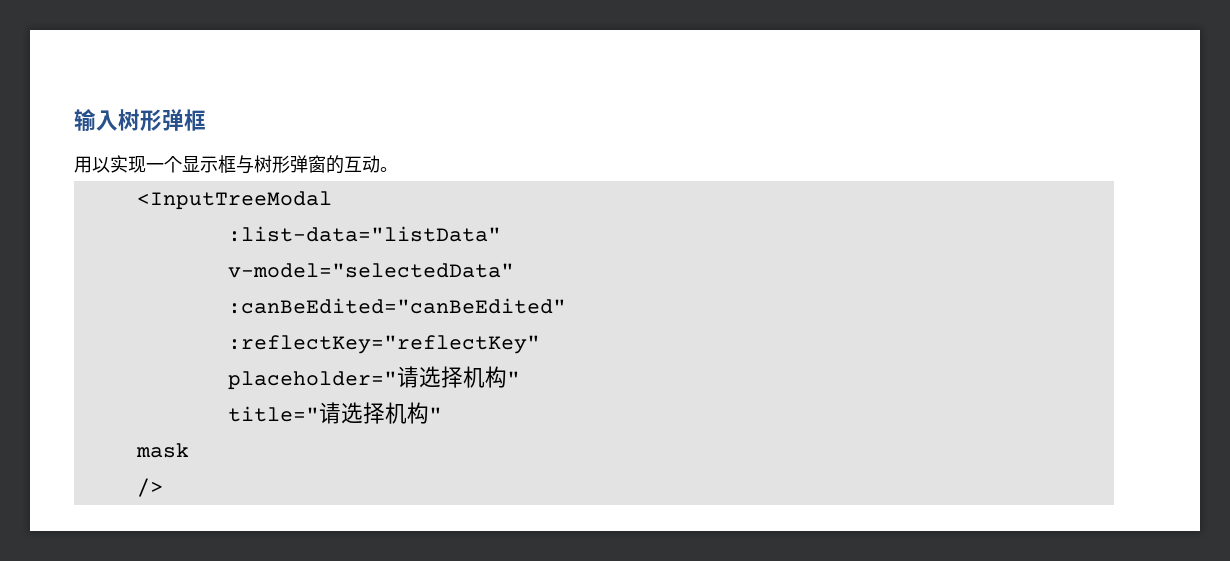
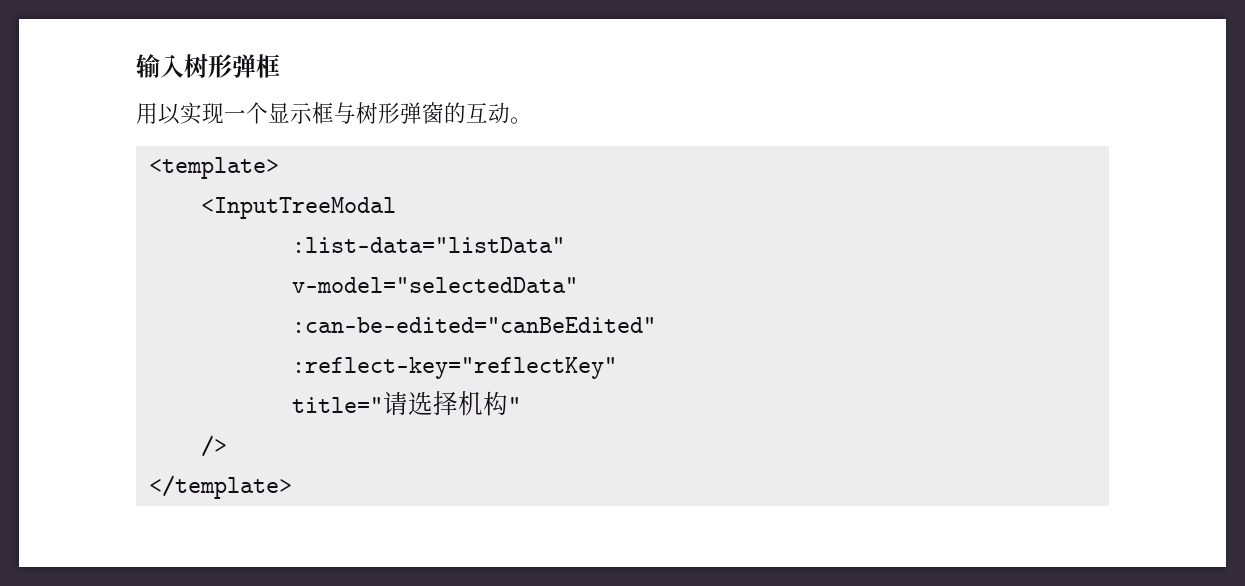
(398, 169) none -> [148,157,279,179] // <template>
[227,298,566,314] [227,335,540,354] [227,366,520,390] :canBeEdited="canBeEdited" // :reflectKey="reflectKey" // placeholder="请选择机构" -> [291,317,656,333] [291,357,617,379] :can-be-edited="canBeEdited" // :reflect-key="reflectKey"
[135,443,189,458] [136,478,163,497] mask // /> -> [200,435,227,457] [148,475,292,499] /> // </template>

